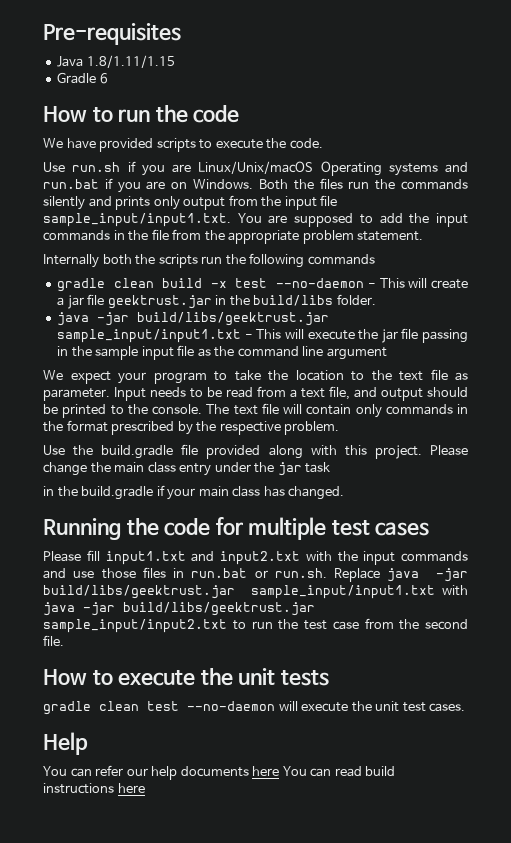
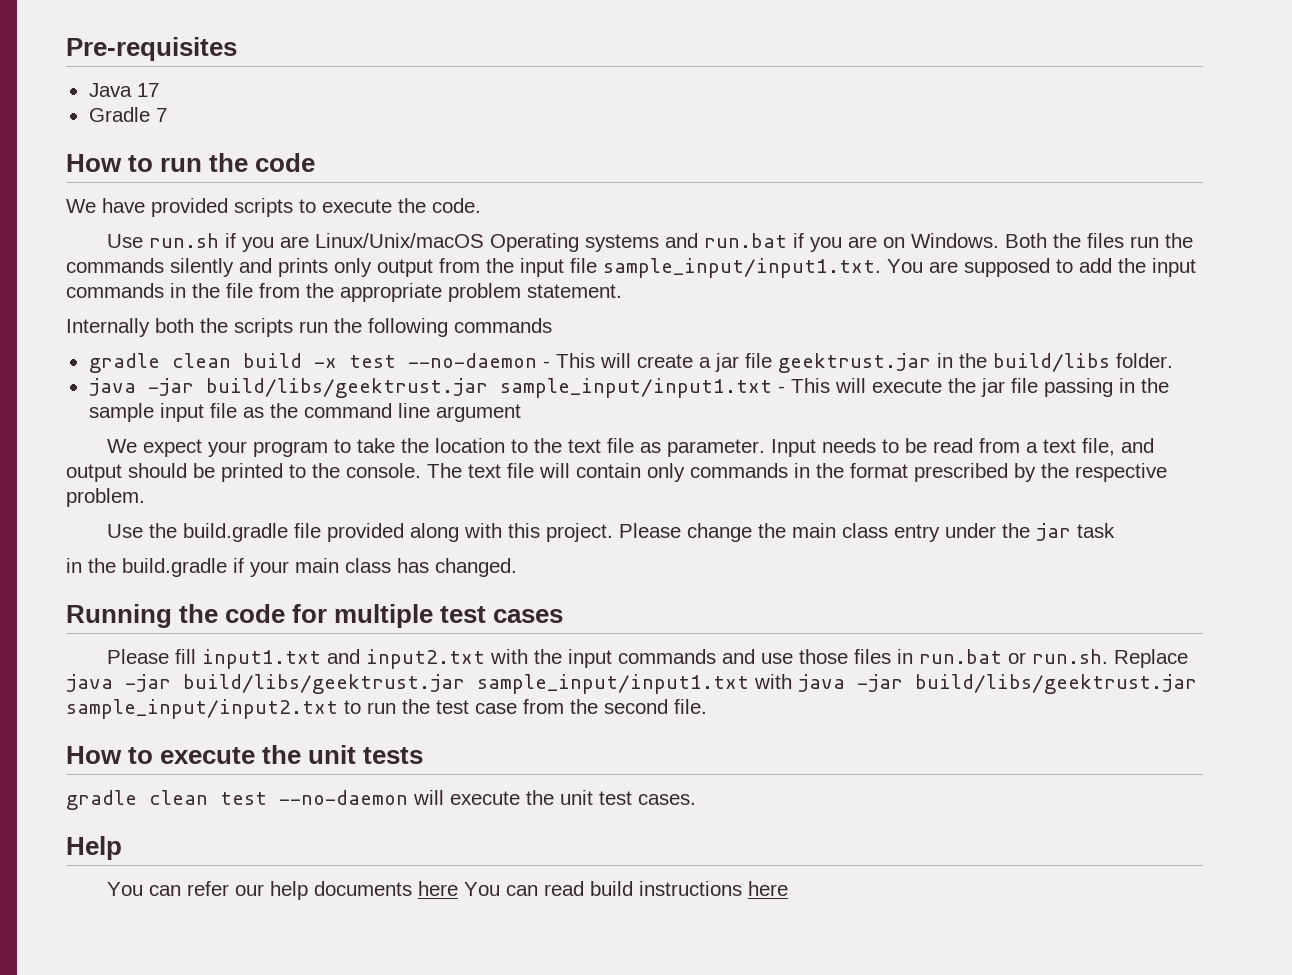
[86,55,175,68] 1.8/1.11/1.15 -> [136,83,159,97] 17
[99,73,108,84] 6 -> [155,108,167,122] 7

